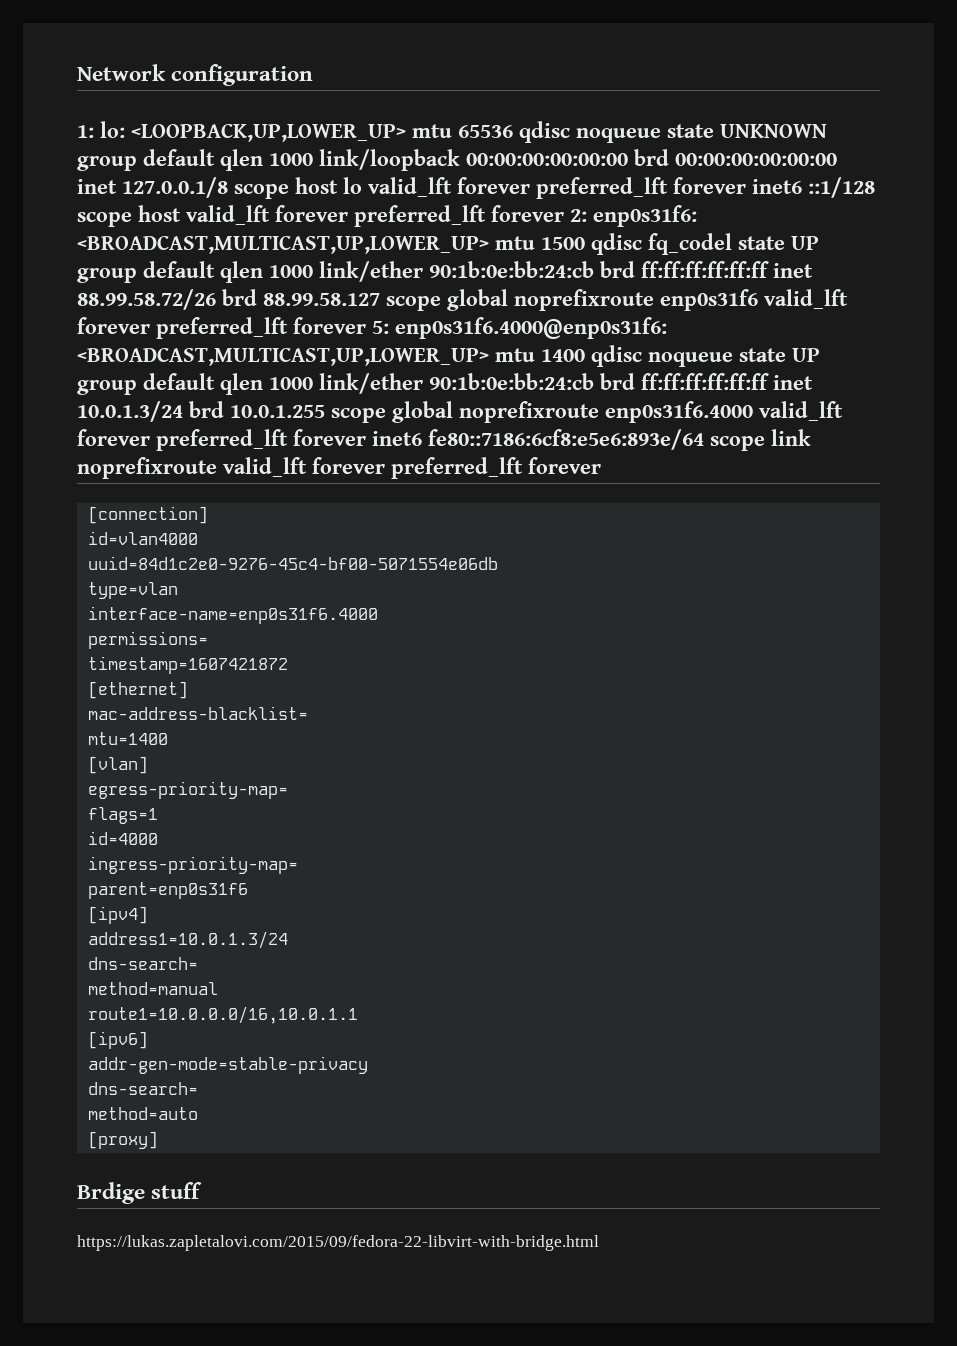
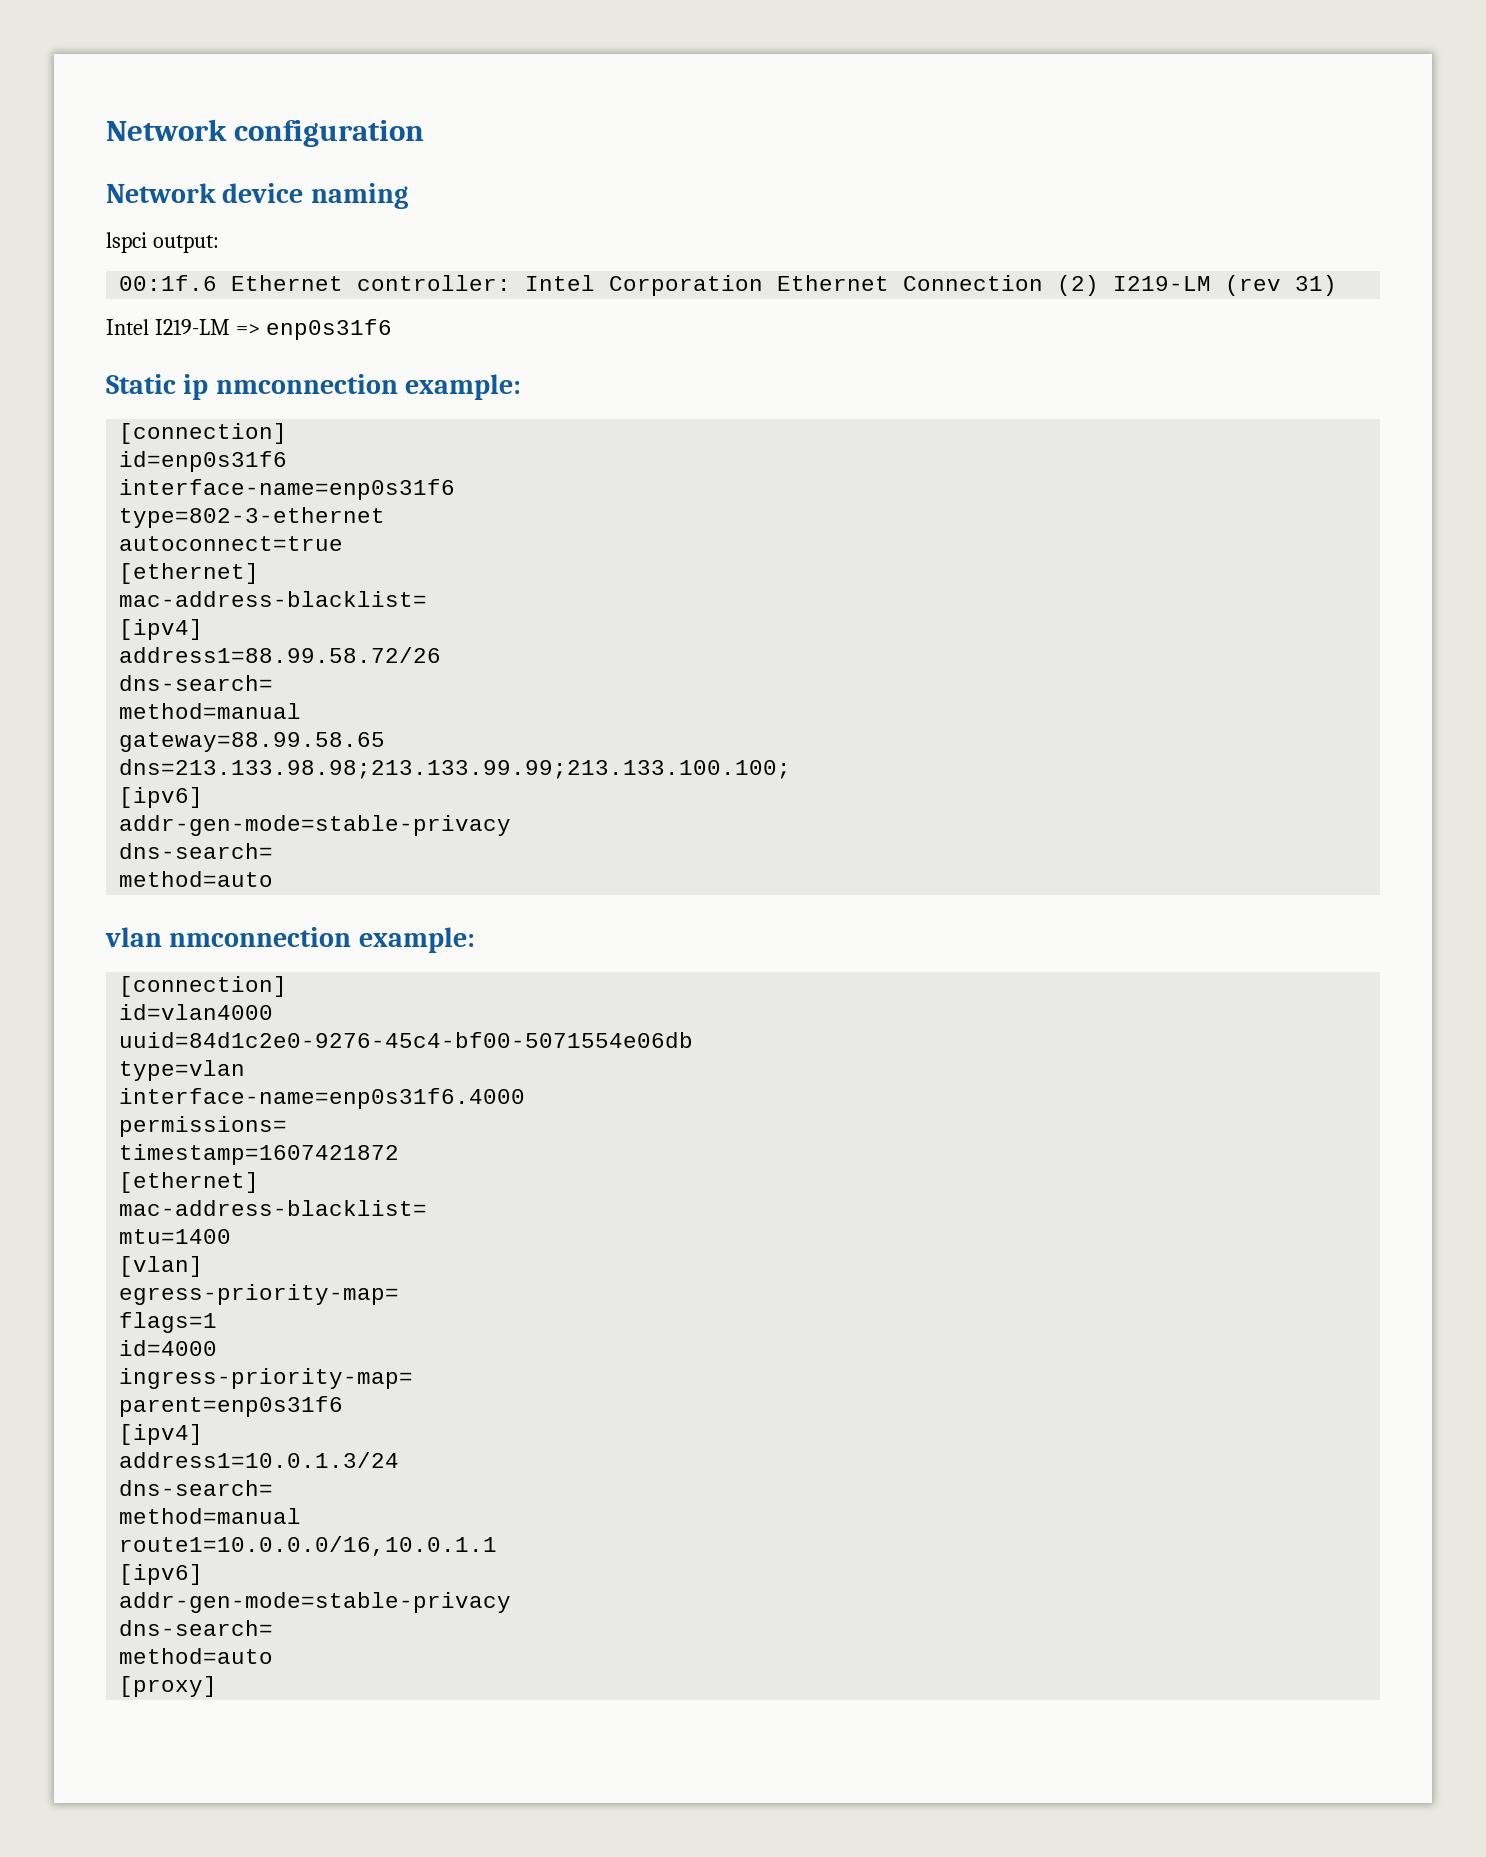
[77,121,827,143] [77,149,837,171] [77,177,875,199] [77,205,697,227] [77,233,819,255] [77,261,813,283] [77,289,848,311] [77,317,667,339] [77,345,820,367] [77,373,813,395] [77,401,843,423] [77,429,811,451] [77,457,601,479] 1: lo: <LOOPBACK,UP,LOWER_UP> mtu 65536 qdisc noqueue state UNKNOWN group default qlen 1000 link/loopback 00:00:00:00:00:00 brd 00:00:00:00:00:00 inet 127.0.0.1/8 scope host lo valid_lft forever preferred_lft forever inet6 ::1/128 scope host valid_lft forever preferred_lft forever 2: enp0s31f6: <BROADCAST,MULTICAST,UP,LOWER_UP> mtu 1500 qdisc fq_codel state UP group default qlen 1000 link/ether 90:1b:0e:bb:24:cb brd ff:ff:ff:ff:ff:ff inet 88.99.58.72/26 brd 88.99.58.127 scope global noprefixroute enp0s31f6 valid_lft forever preferred_lft forever 5: enp0s31f6.4000@enp0s31f6: <BROADCAST,MULTICAST,UP,LOWER_UP> mtu 1400 qdisc noqueue state UP group default qlen 1000 link/ether 90:1b:0e:bb:24:cb brd ff:ff:ff:ff:ff:ff inet 10.0.1.3/24 brd 10.0.1.255 scope global noprefixroute enp0s31f6.4000 valid_lft forever preferred_lft forever inet6 fe80::7186:6cf8:e5e6:893e/64 scope link noprefixroute valid_lft forever preferred_lft forever -> [106,183,408,209] [106,232,219,253] [119,275,1338,296] [106,319,392,340] [106,374,522,400] [119,423,288,444] [119,451,288,472] [119,479,456,500] [119,507,386,528] [119,536,344,551] [119,563,260,584] [119,591,428,607] [119,619,204,640] [119,647,442,663] [119,675,274,691] [119,703,302,719] [119,732,386,752] [119,759,792,779] [119,787,204,808] [119,815,512,836] [119,843,274,859] [119,871,274,887] [105,927,475,953] Network device naming // lspci output: // 00:1f.6 Ethernet controller: Intel Corporation Ethernet Connection (2) I219-LM (rev 31) // Intel I219-LM => enp0s31f6 // Static ip nmconnection example: // [connection] // id=enp0s31f6 // interface-name=enp0s31f6 // type=802-3-ethernet // autoconnect=true // [ethernet] // mac-address-blacklist= // [ipv4] // address1=88.99.58.72/26 // dns-search= // method=manual // gateway=88.99.58.65 // dns=213.133.98.98;213.133.99.99;213.133.100.100; // [ipv6] // addr-gen-mode=stable-privacy // dns-search= // method=auto // vlan nmconnection example:
[77,1182,203,1204] [77,1235,599,1251] // Brdige stuff // https://lukas.zapletalovi.com/2015/09/fedora-22-libvirt-with-bridge.html -> (218, 1686) none

